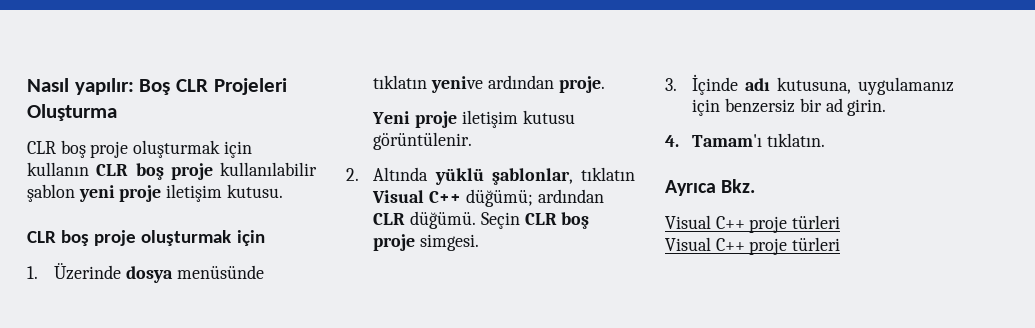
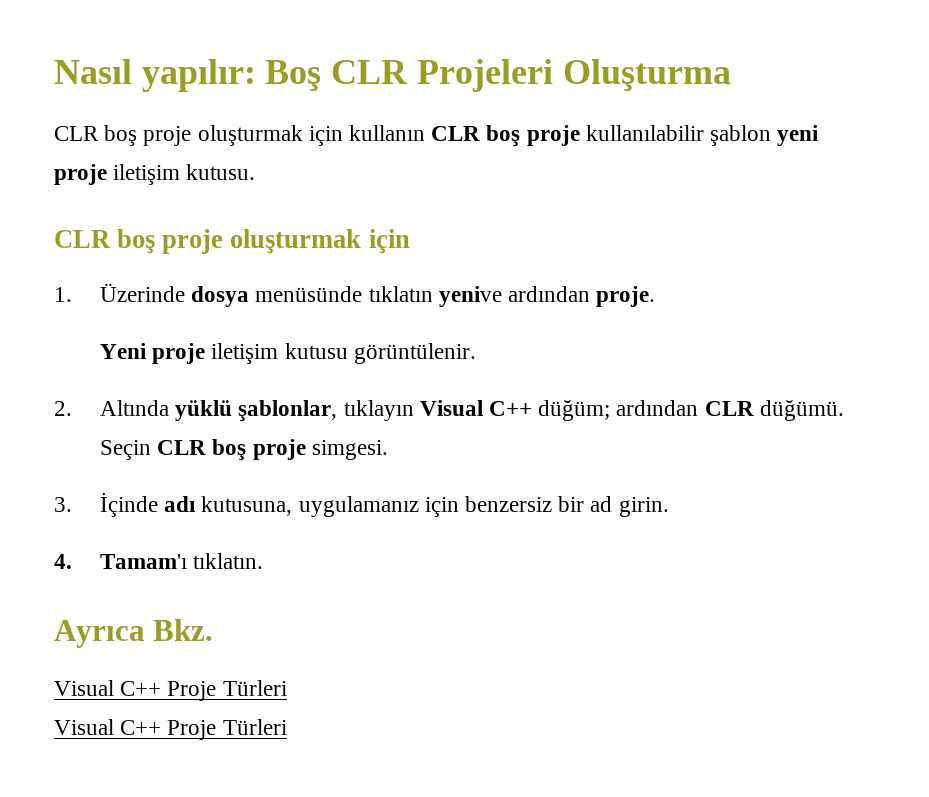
[581,167,635,181] [372,189,533,207] tıklatın Visual C++ düğümü; -> [343,400,611,421] tıklayın Visual C++ düğüm;
[749,215,841,233] [665,237,841,255] proje türleri // Visual C++ proje türleri -> [167,680,287,701] [54,719,287,740] Proje Türleri // Visual C++ Proje Türleri

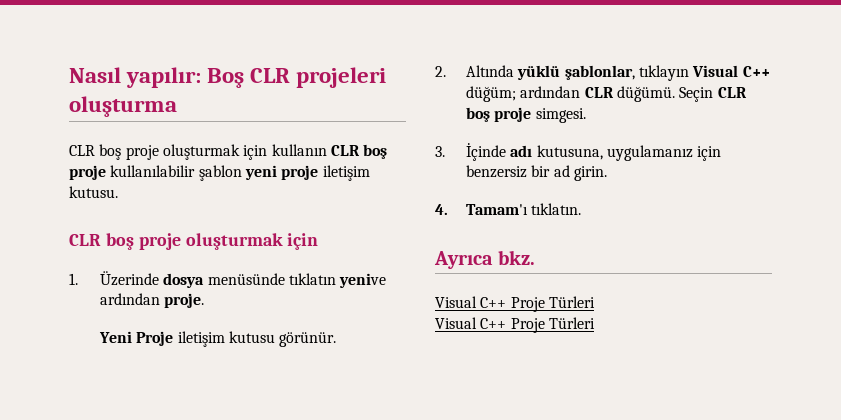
[416,59,731,92] Projeleri Oluşturma -> [296,67,387,88] [69,96,177,117] projeleri oluşturma
[152,343,206,364] proje -> [136,331,174,346] Proje
[353,343,476,364] görüntülenir. -> [279,332,337,347] görünür.
[153,619,214,641] Bkz. -> [498,250,536,265] bkz.

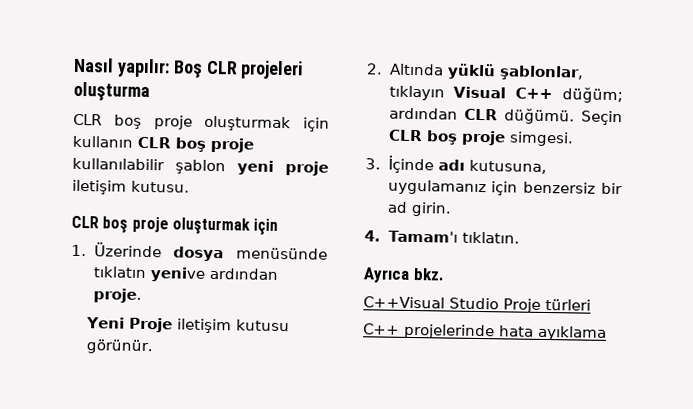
[435,296,595,312] [435,317,595,333] Visual C++ Proje Türleri // Visual C++ Proje Türleri -> [363,296,591,313] [363,323,607,341] C++Visual Studio Proje türleri // C++ projelerinde hata ayıklama

